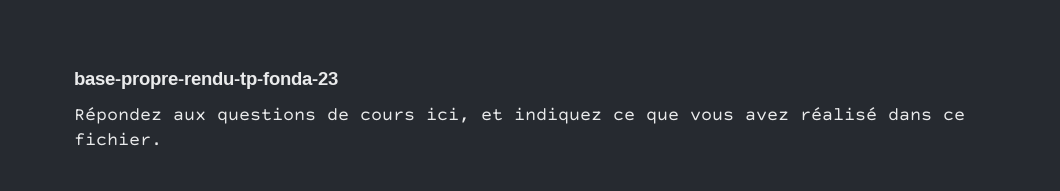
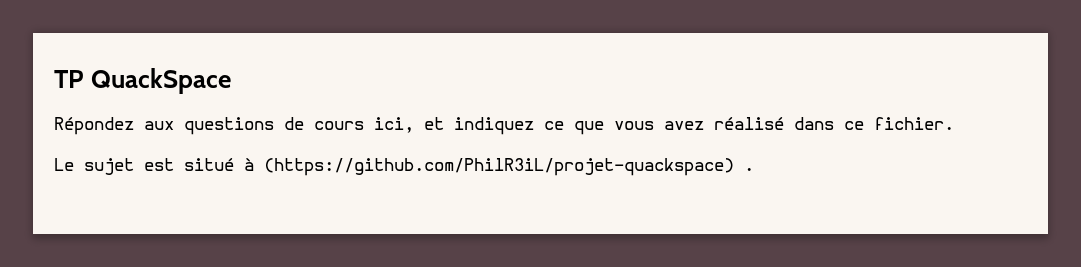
[74,72,338,89] base-propre-rendu-tp-fonda-23 -> [54,68,232,94] TP QuackSpace
(162, 139) none -> [54,158,754,176] // Le sujet est situé à (https://github.com/PhilR3iL/projet-quackspace) .

